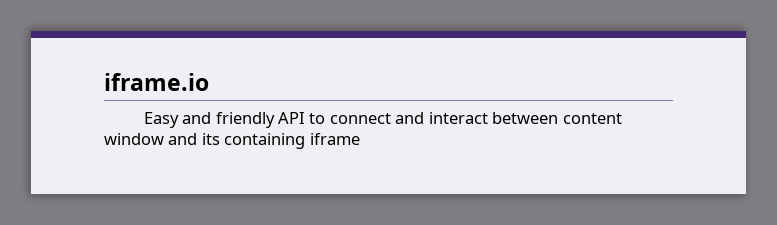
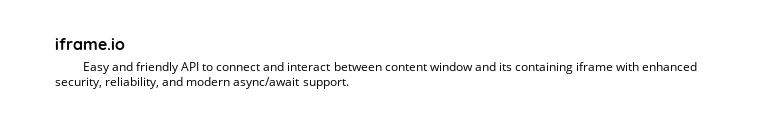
(360, 139) none -> [616,62,698,71] [55,77,349,89] with enhanced security, reliability, and modern async/await support.

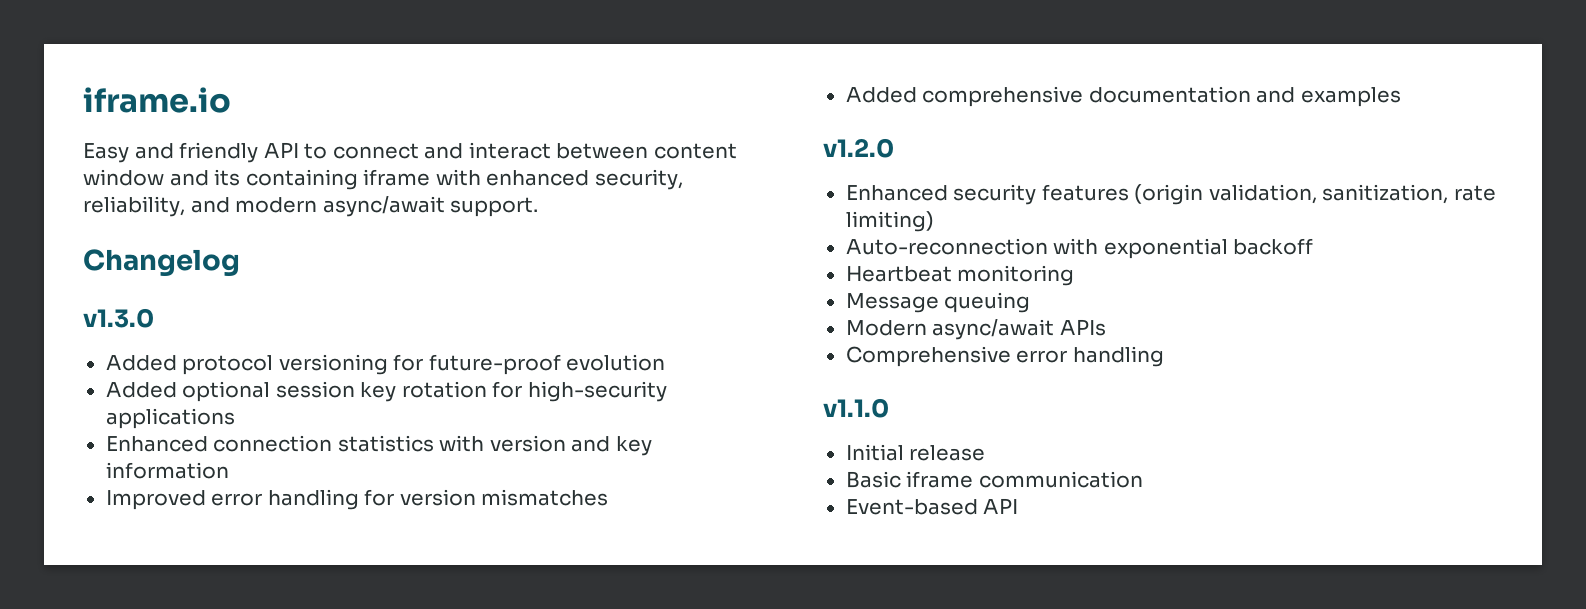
(349, 84) none -> [83,249,240,276] [83,308,154,328] [105,354,666,375] [105,381,667,402] [105,408,235,429] [105,435,652,456] [105,462,229,479] [105,489,609,510] [845,86,1401,107] [823,138,894,158] [845,184,1496,205] [845,211,934,232] [845,238,1314,259] [845,265,1075,286] [845,292,1031,313] [845,319,1106,340] [845,346,1164,367] [823,398,889,418] [845,444,986,461] [845,471,1143,488] [845,498,1019,515] // Changelog // v1.3.0 // Added protocol versioning for future-proof evolution // Added optional session key rotation for high-security applications // Enhanced connection statistics with version and key information // Improved error handling for version mismatches // Added comprehensive documentation and examples // v1.2.0 // Enhanced security features (origin validation, sanitization, rate limiting) // Auto-reconnection with exponential backoff // Heartbeat monitoring // Message queuing // Modern async/await APIs // Comprehensive error handling // v1.1.0 // Initial release // Basic iframe communication // Event-based API

